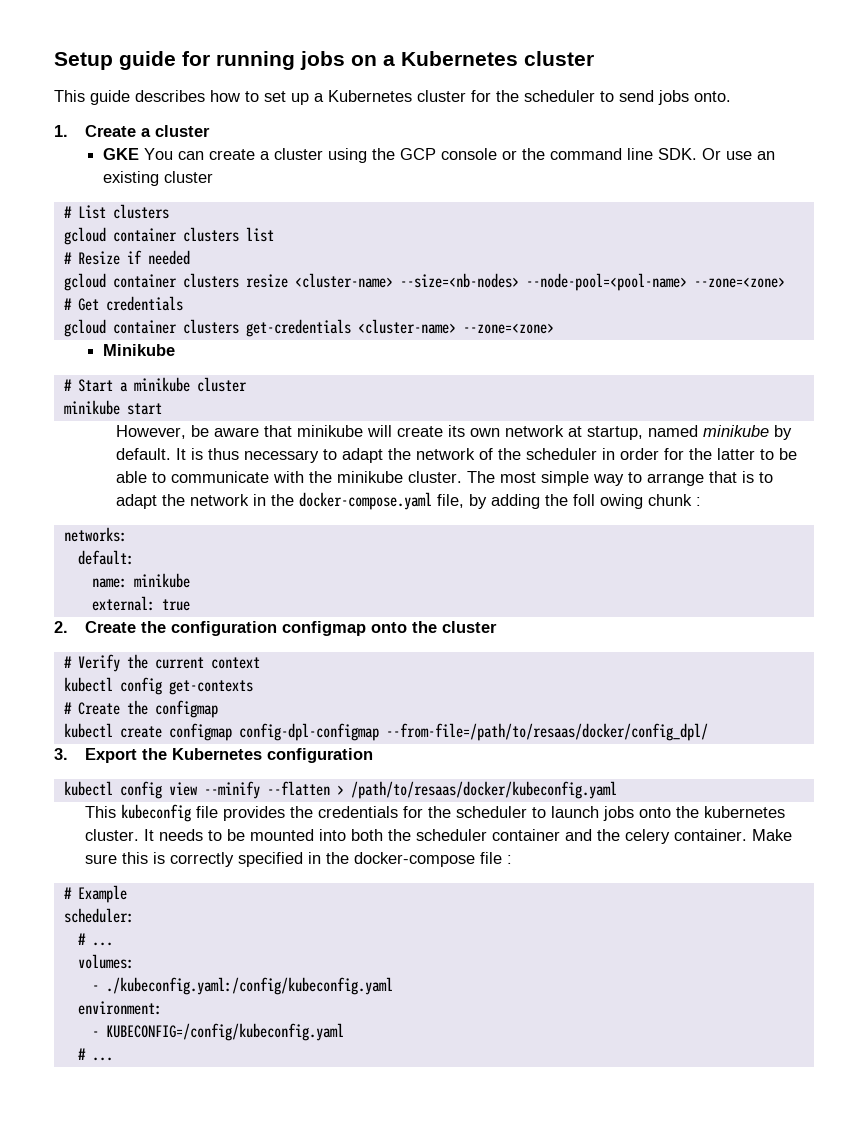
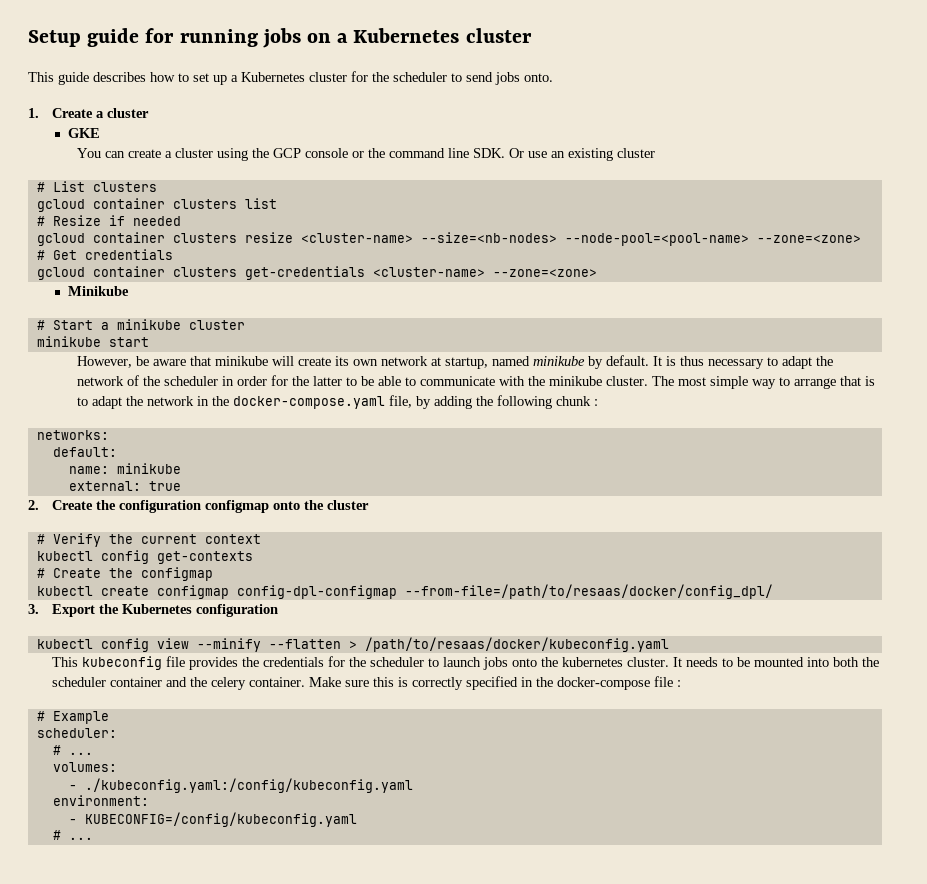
(139, 154) none -> (101, 133) //
[572,494,643,509] foll owing -> [496,395,552,409] following

